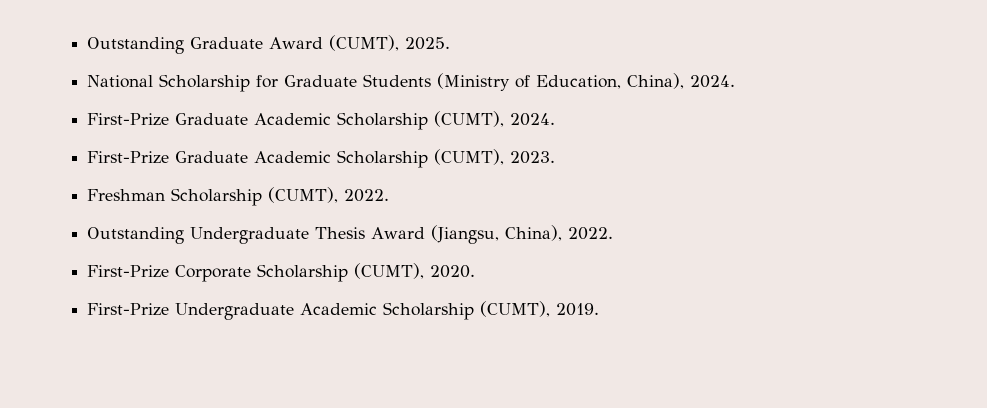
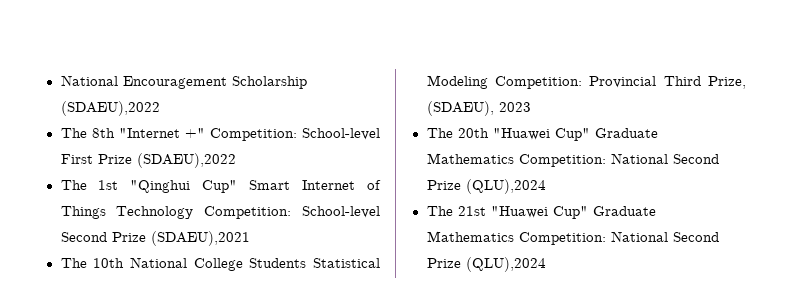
[87,35,451,54] [87,73,736,92] [87,111,556,130] [87,149,556,168] [87,187,390,206] [87,225,614,244] [87,263,476,282] [87,301,600,320] Outstanding Graduate Award (CUMT), 2025. // National Scholarship for Graduate Students (Ministry of Education, China), 2024. // First-Prize Graduate Academic Scholarship (CUMT), 2024. // First-Prize Graduate Academic Scholarship (CUMT), 2023. // Freshman Scholarship (CUMT), 2022. // Outstanding Undergraduate Thesis Award (Jiangsu, China), 2022. // First-Prize Corporate Scholarship (CUMT), 2020. // First-Prize Undergraduate Academic Scholarship (CUMT), 2019. -> [60,75,307,89] [60,101,160,116] [60,128,380,141] [60,153,236,168] [60,180,381,193] [60,206,380,219] [60,231,250,246] [60,257,380,271] [426,75,746,89] [426,101,531,116] [426,128,658,141] [426,153,719,167] [426,179,546,194] [426,206,656,219] [426,231,719,245] [426,257,546,272] National Encouragement Scholarship (SDAEU),2022 // The 8th "Internet +" Competition: School-level First Prize (SDAEU),2022 // The 1st "Qinghui Cup" Smart Internet of Things Technology Competition: School-level Second Prize (SDAEU),2021 // The 10th National College Students Statistical Modeling Competition: Provincial Third Prize, (SDAEU), 2023 // The 20th "Huawei Cup" Graduate Mathematics Competition: National Second Prize (QLU),2024 // The 21st "Huawei Cup" Graduate Mathematics Competition: National Second Prize (QLU),2024

